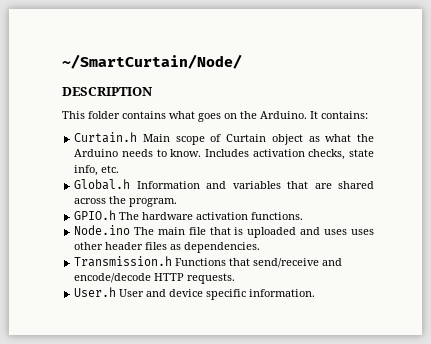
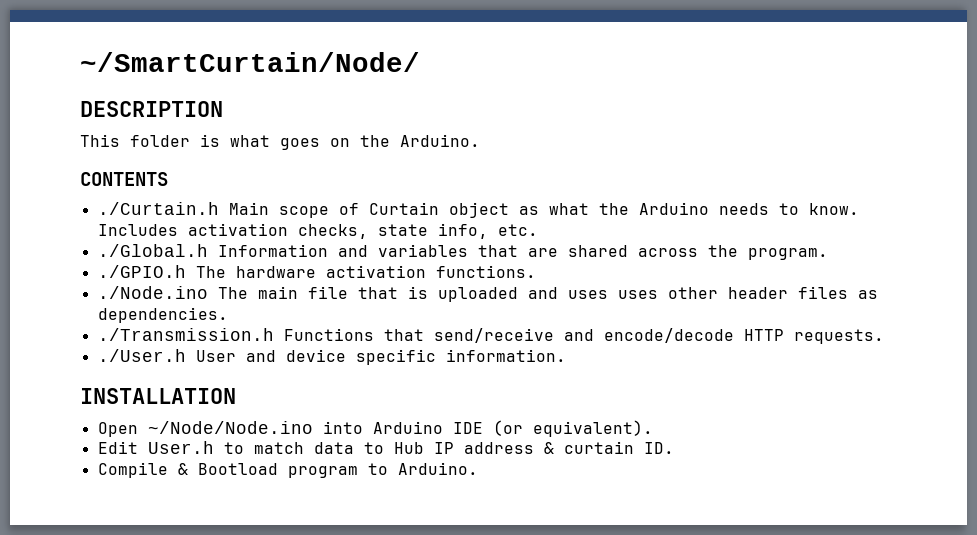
[122,111,166,119] contains -> [200,134,220,147] is
[310,111,368,119] [74,132,138,143] It contains: // Curtain.h -> [80,172,168,186] [97,202,219,215] // CONTENTS // ./Curtain.h
[74,179,131,190] Global.h -> [97,244,208,257] ./Global.h
[74,210,117,220] GPIO.h -> [97,265,186,278] ./GPIO.h
[74,225,131,235] Node.ino -> [97,286,208,299] ./Node.ino
[74,256,173,267] Transmission.h -> [97,328,274,341] ./Transmission.h
[74,287,117,297] User.h -> [97,349,186,362] ./User.h
(316, 293) none -> [80,388,236,404] [97,420,653,437] [97,441,674,454] [97,462,478,478] // INSTALLATION // Open ~/Node/Node.ino into Arduino IDE (or equivalent). // Edit User.h to match data to Hub IP address & curtain ID. // Compile & Bootload program to Arduino.

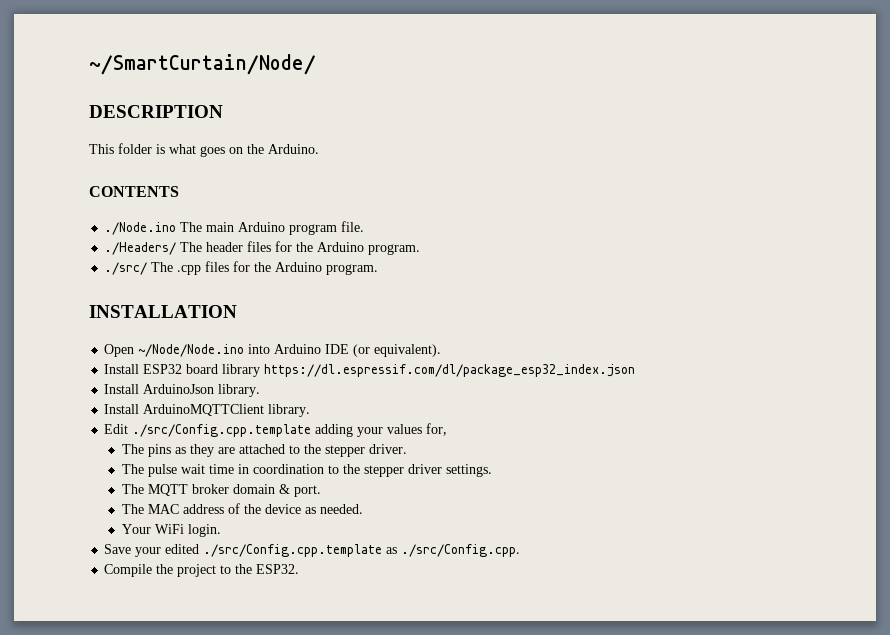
[97,202,859,218] [97,223,538,239] [97,244,828,260] [97,265,536,278] [97,286,878,302] [97,307,228,323] [97,328,884,344] [97,349,566,365] ./Curtain.h Main scope of Curtain object as what the Arduino needs to know. Includes activation checks, state info, etc. // ./Global.h Information and variables that are shared across the program. // ./GPIO.h The hardware activation functions. // ./Node.ino The main file that is uploaded and uses uses other header files as dependencies. // ./Transmission.h Functions that send/receive and encode/decode HTTP requests. // ./User.h User and device specific information. -> [104,221,365,235] [104,241,421,255] [104,261,379,275] ./Node.ino The main Arduino program file. // ./Headers/ The header files for the Arduino program. // ./src/ The .cpp files for the Arduino program.
[97,441,674,454] [97,462,478,478] Edit User.h to match data to Hub IP address & curtain ID. // Compile & Bootload program to Arduino. -> [104,364,636,377] [104,384,261,397] [104,404,311,417] [104,423,448,437] [121,444,407,457] [121,464,492,477] [121,484,321,497] [121,503,363,514] [121,524,221,537] [104,544,521,557] [104,564,300,577] Install ESP32 board library https://dl.espressif.com/dl/package_esp32_index.json // Install ArduinoJson library. // Install ArduinoMQTTClient library. // Edit ./src/Config.cpp.template adding your values for, // The pins as they are attached to the stepper driver. // The pulse wait time in coordination to the stepper driver settings. // The MQTT broker domain & port. // The MAC address of the device as needed. // Your WiFi login. // Save your edited ./src/Config.cpp.template as ./src/Config.cpp. // Compile the project to the ESP32.

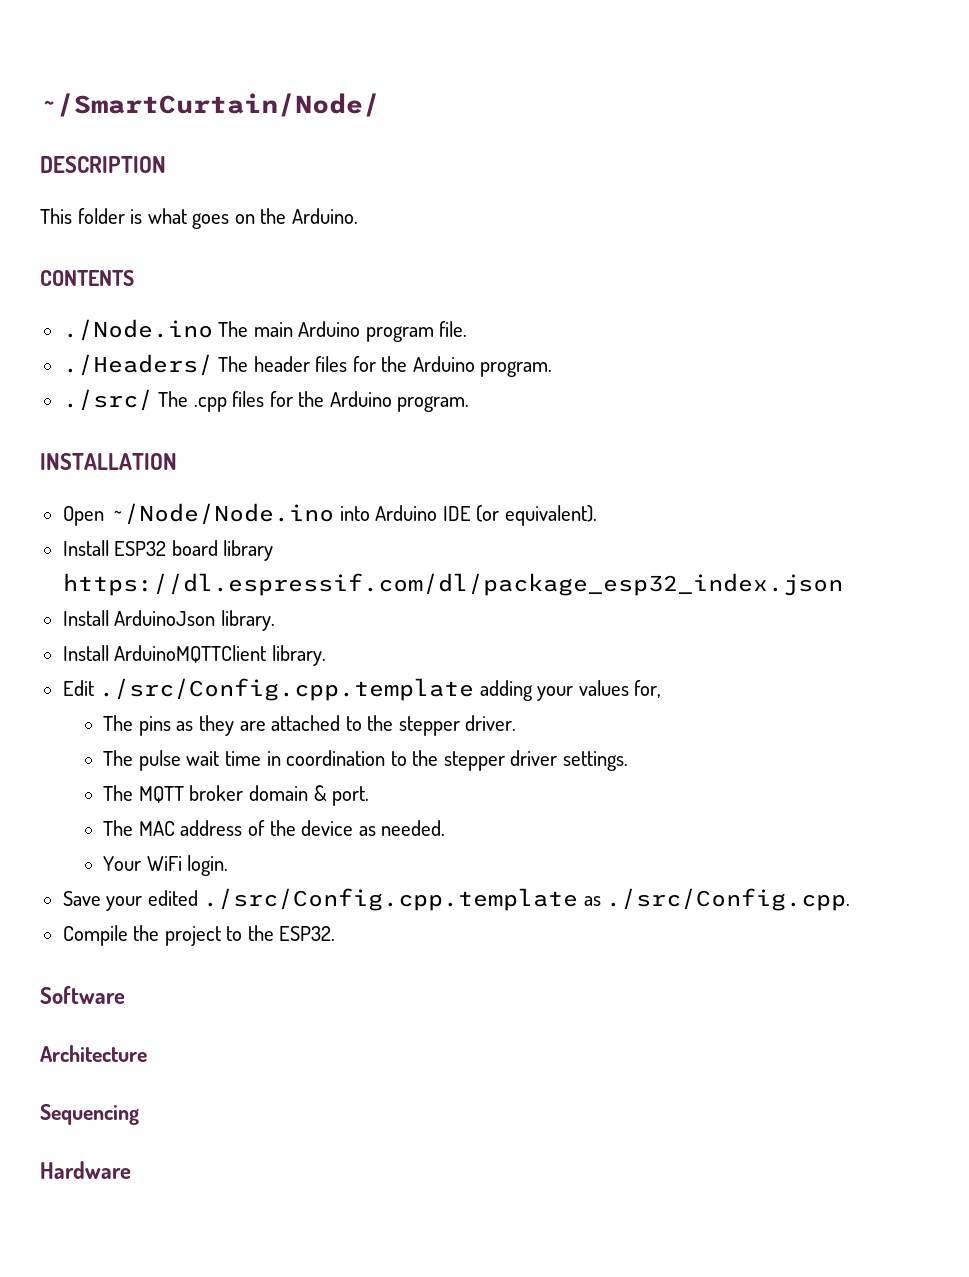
(300, 569) none -> [40,986,125,1004] [40,1045,147,1062] [40,1104,139,1125] [40,1161,131,1179] // Software // Architecture // Sequencing // Hardware

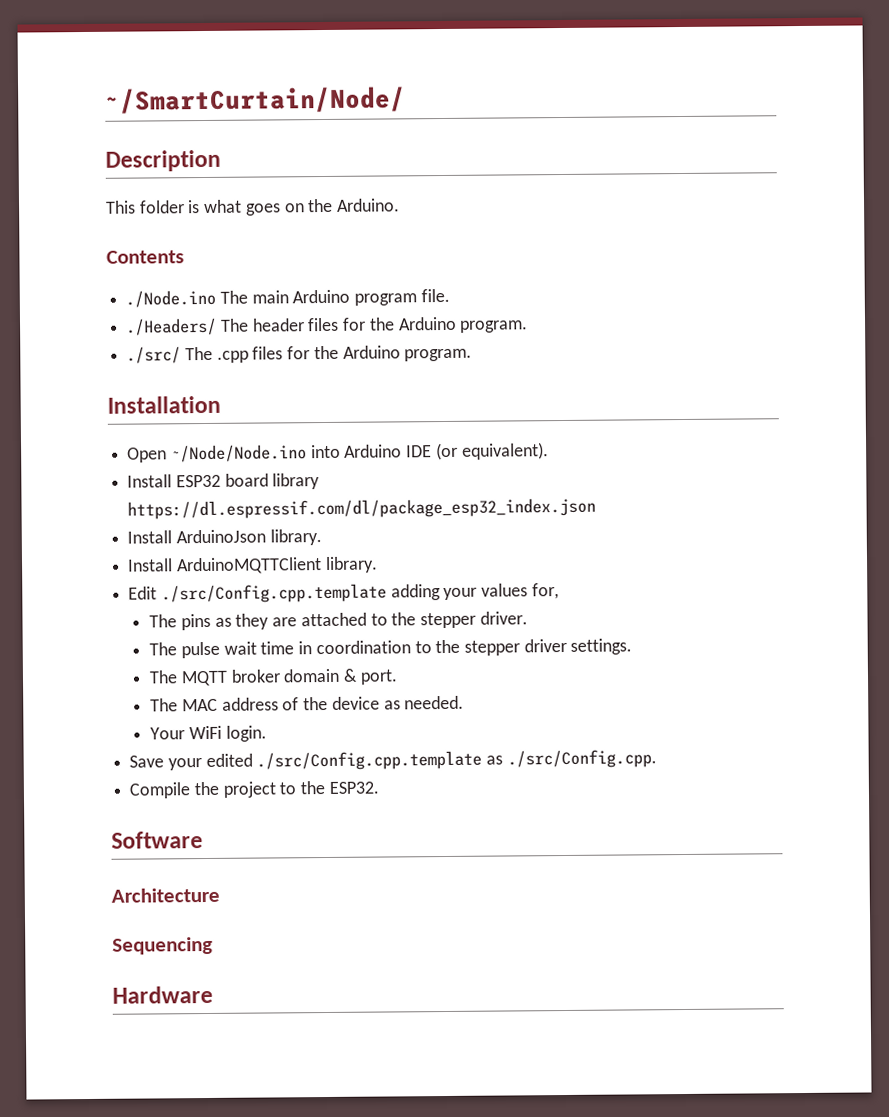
[40,156,166,173] DESCRIPTION -> [105,149,221,172] Description
[40,270,134,286] CONTENTS -> [106,250,184,264] Contents
[40,453,177,470] INSTALLATION -> [107,395,221,414] Installation

